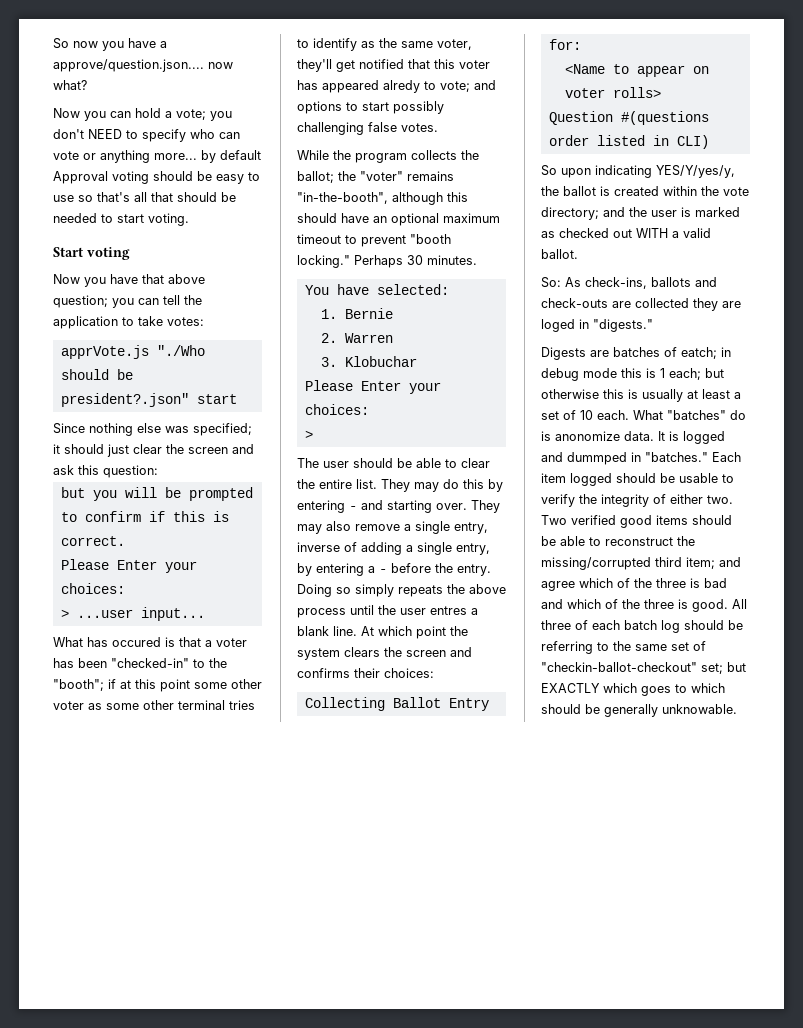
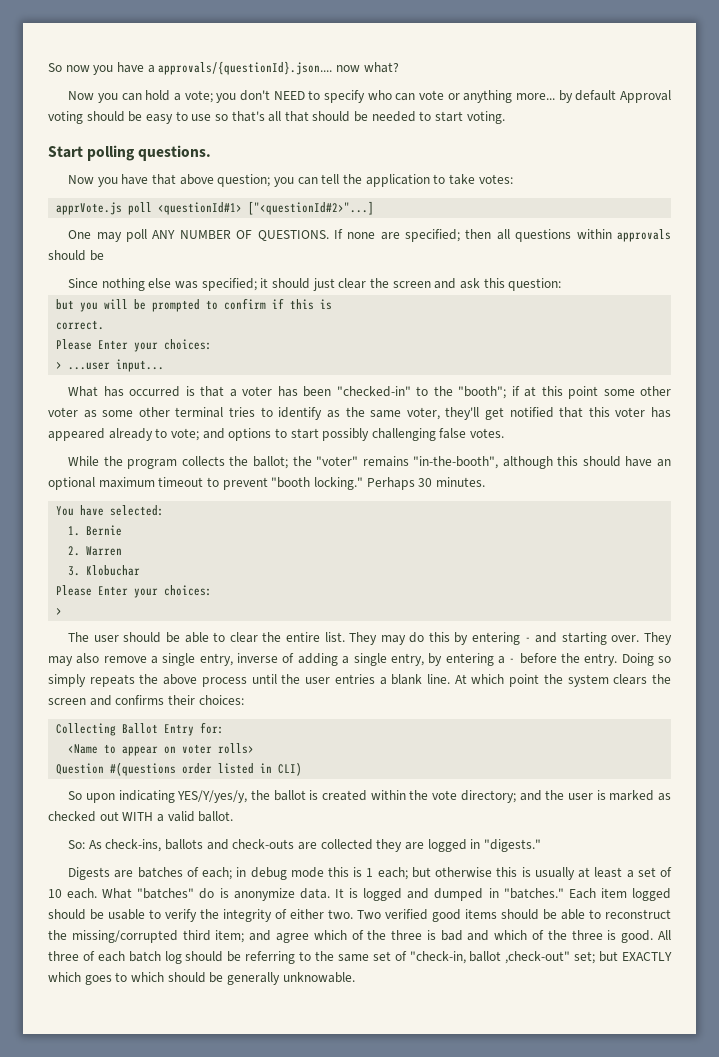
[53,59,204,72] approve/question.json.... -> [158,61,333,75] approvals/{questionId}.json....
[87,247,130,260] voting -> [87,145,212,161] polling questions.
[156,345,205,356] [60,369,133,380] [60,393,237,407] "./Who should be president?.json" start -> [128,201,375,215] [68,229,671,242] [48,250,104,261] poll <questionId#1> ["<questionId#2>"...] // One may poll ANY NUMBER OF QUESTIONS. If none are specified; then all questions within approvals should be
[112,637,161,647] occured -> [129,386,181,397] occurred
[383,80,420,93] alredy -> [108,428,153,441] already
[430,606,467,615] entres -> [334,674,375,684] entries
[541,319,575,332] loged -> [427,839,467,852] logged
[681,347,717,359] eatch; -> [202,867,233,880] each;
[555,431,620,441] anonomize -> [233,888,295,901] anonymize
[567,452,627,465] dummped -> [434,888,484,901] dumped
[541,662,697,672] "checkin-ballot-checkout" -> [409,951,571,964] "check-in, ballot ,check-out"

